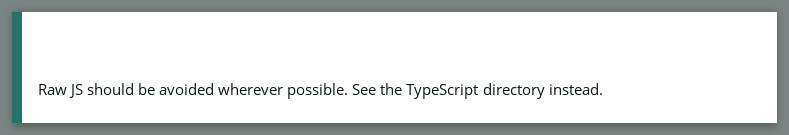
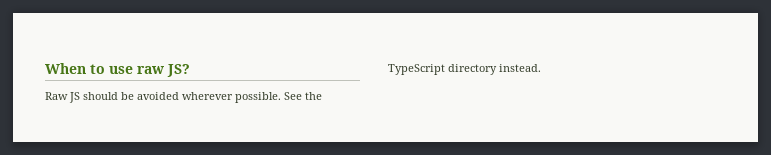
(38, 89) none -> [45,63,190,77] When to use raw JS? //

